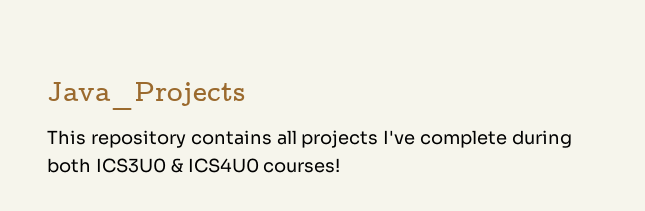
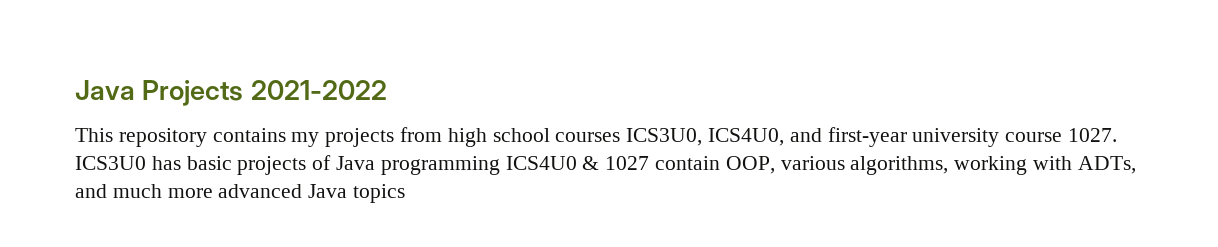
[47,82,245,110] Java_Projects -> [75,80,387,106] Java Projects 2021-2022
[276,130,573,148] [47,158,341,173] all projects I've complete during both ICS3U0 & ICS4U0 courses! -> [291,127,1118,147] [75,155,1136,175] [75,184,406,203] my projects from high school courses ICS3U0, ICS4U0, and first-year university course 1027. ICS3U0 has basic projects of Java programming ICS4U0 & 1027 contain OOP, various algorithms, working with ADTs, and much more advanced Java topics

